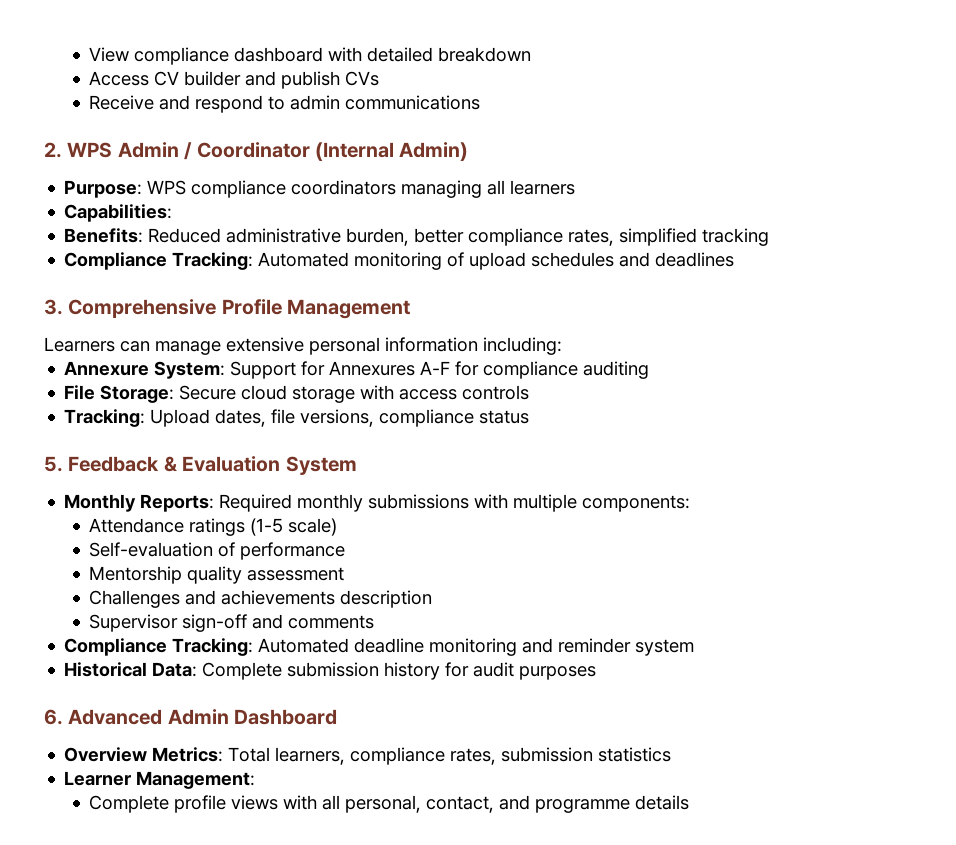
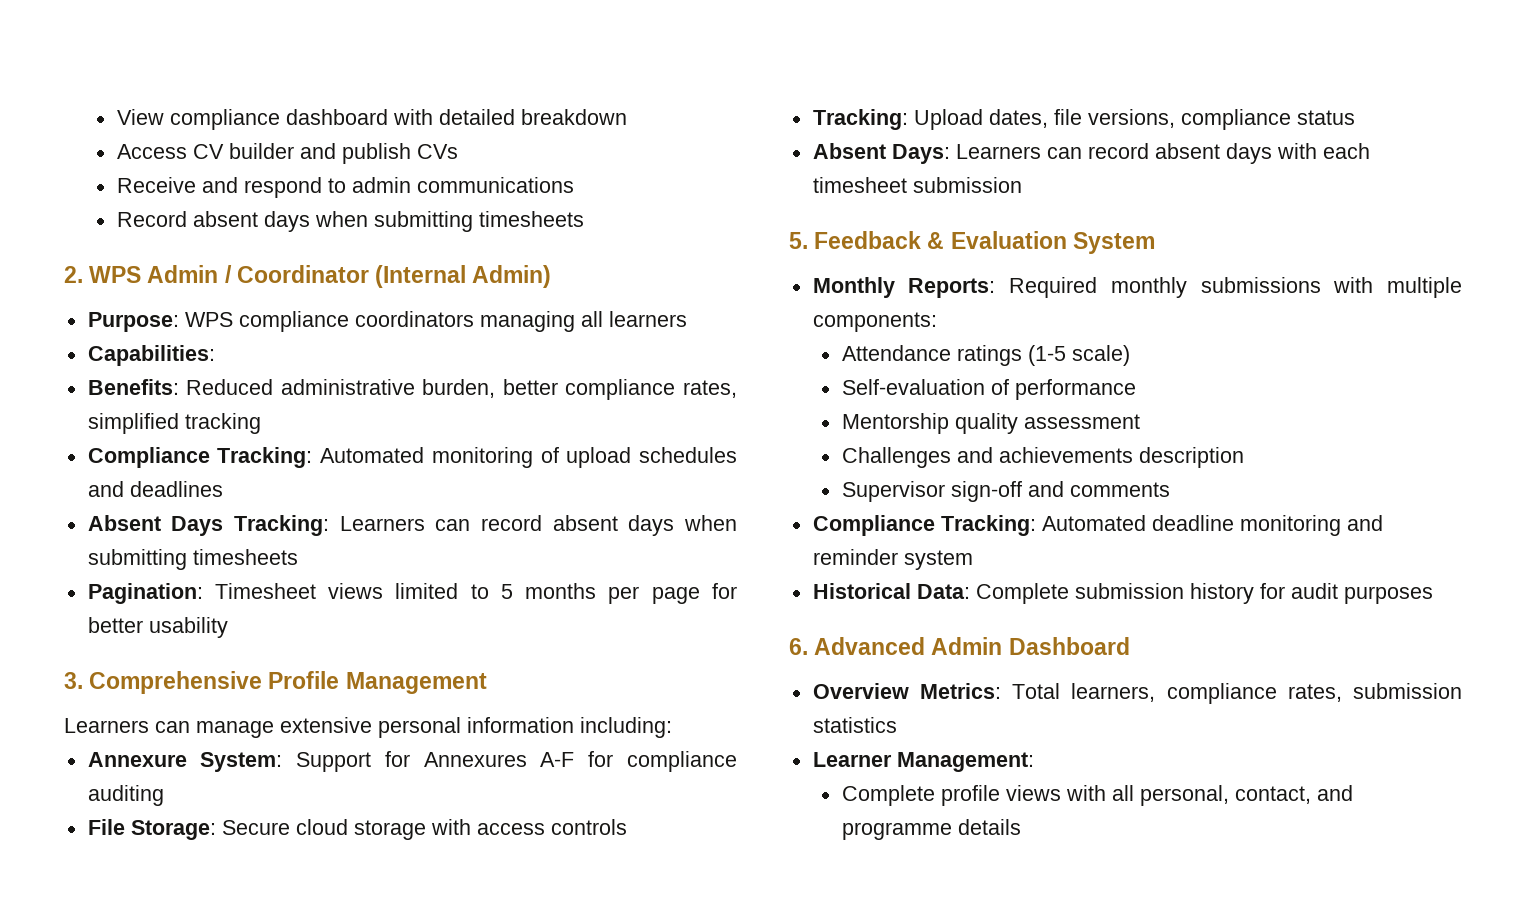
(481, 102) none -> [116,211,584,232] // Record absent days when submitting timesheets
(735, 259) none -> [87,515,737,536] [87,549,298,570] [87,583,737,604] [87,617,228,638] // Absent Days Tracking: Learners can record absent days when submitting timesheets // Pagination: Timesheet views limited to 5 months per page for better usability
(530, 417) none -> [812,143,1370,164] [812,177,1022,193] // Absent Days: Learners can record absent days with each timesheet submission

